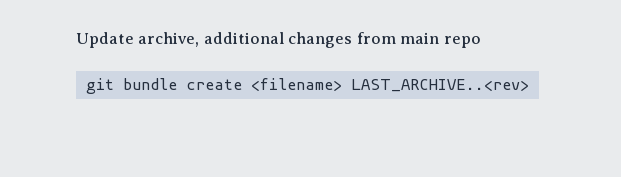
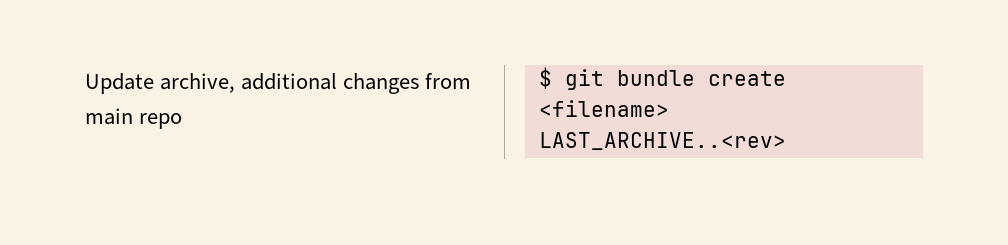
(481, 42) none -> [538,67,552,89] $

